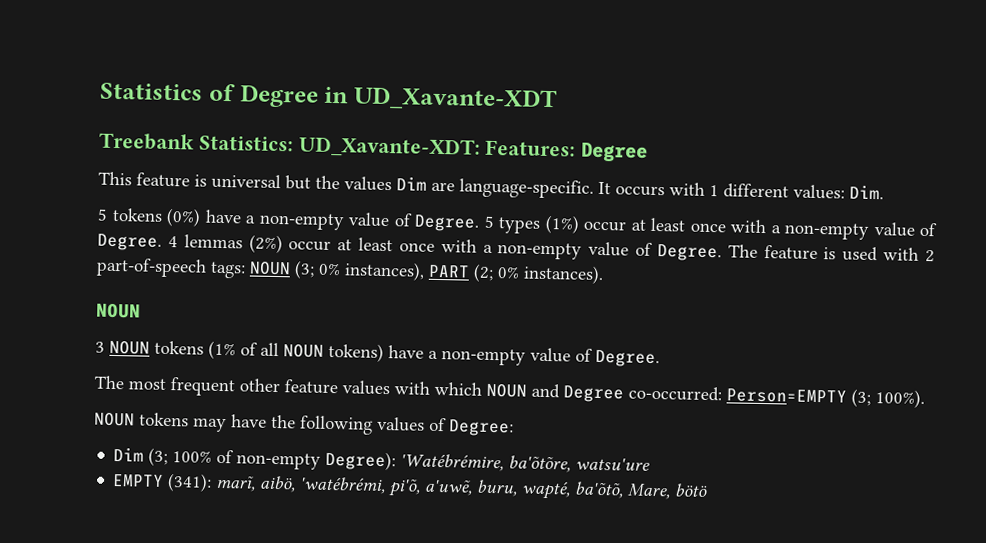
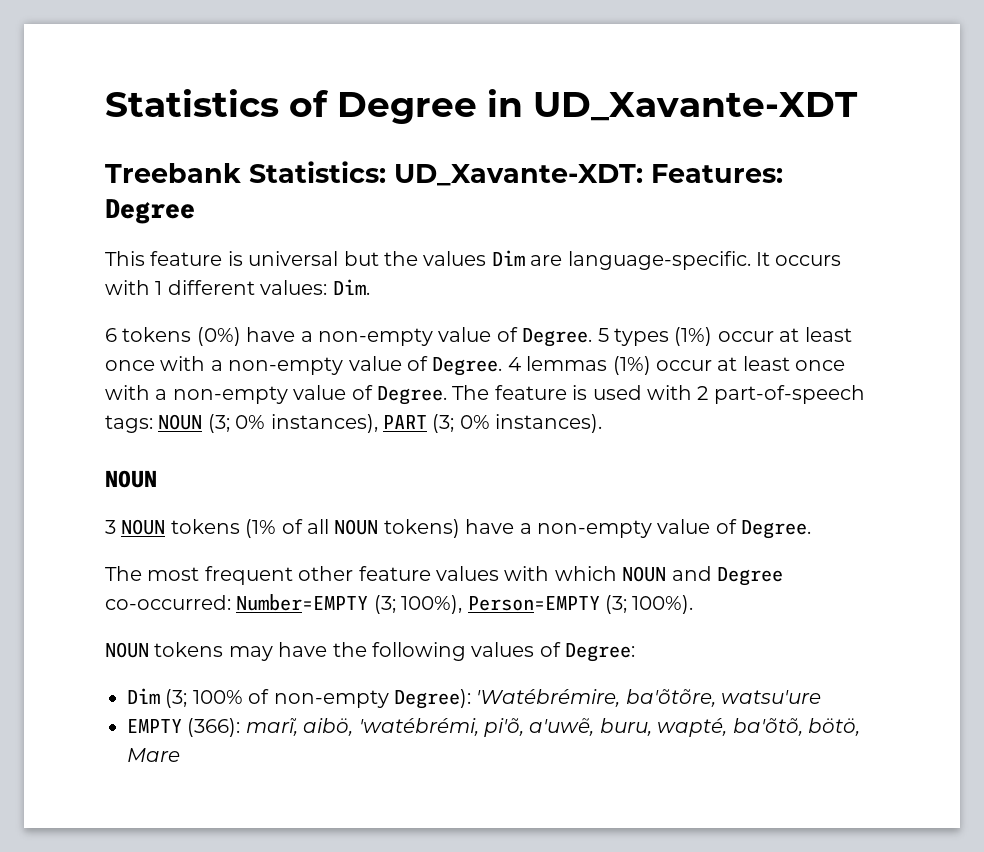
[97,208,108,221] 5 -> [105,328,117,342] 6
[248,234,283,254] (2%) -> [612,356,651,375] (1%)
[473,263,494,282] (2; -> [432,414,455,433] (3;
(722, 393) none -> [236,594,463,614] Number=EMPTY (3; 100%),
[167,473,213,492] (341): -> [187,718,241,737] (366):
[627,483,709,500] Mare, bötö -> [807,718,860,736] [127,748,180,762] bötö, Mare

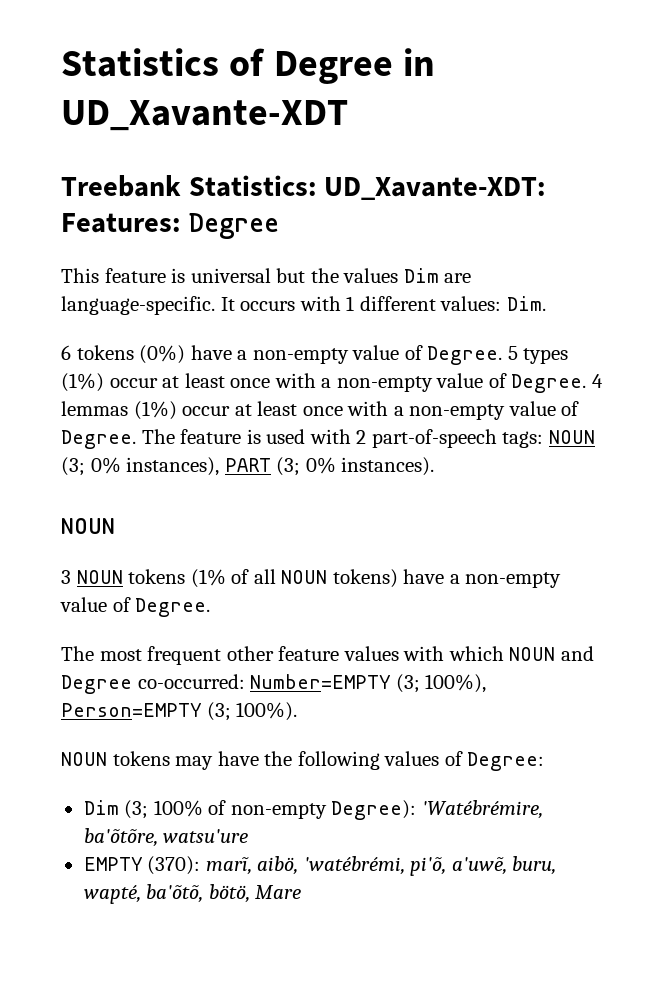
[187,718,241,737] (366): -> [147,856,201,875] (370):

